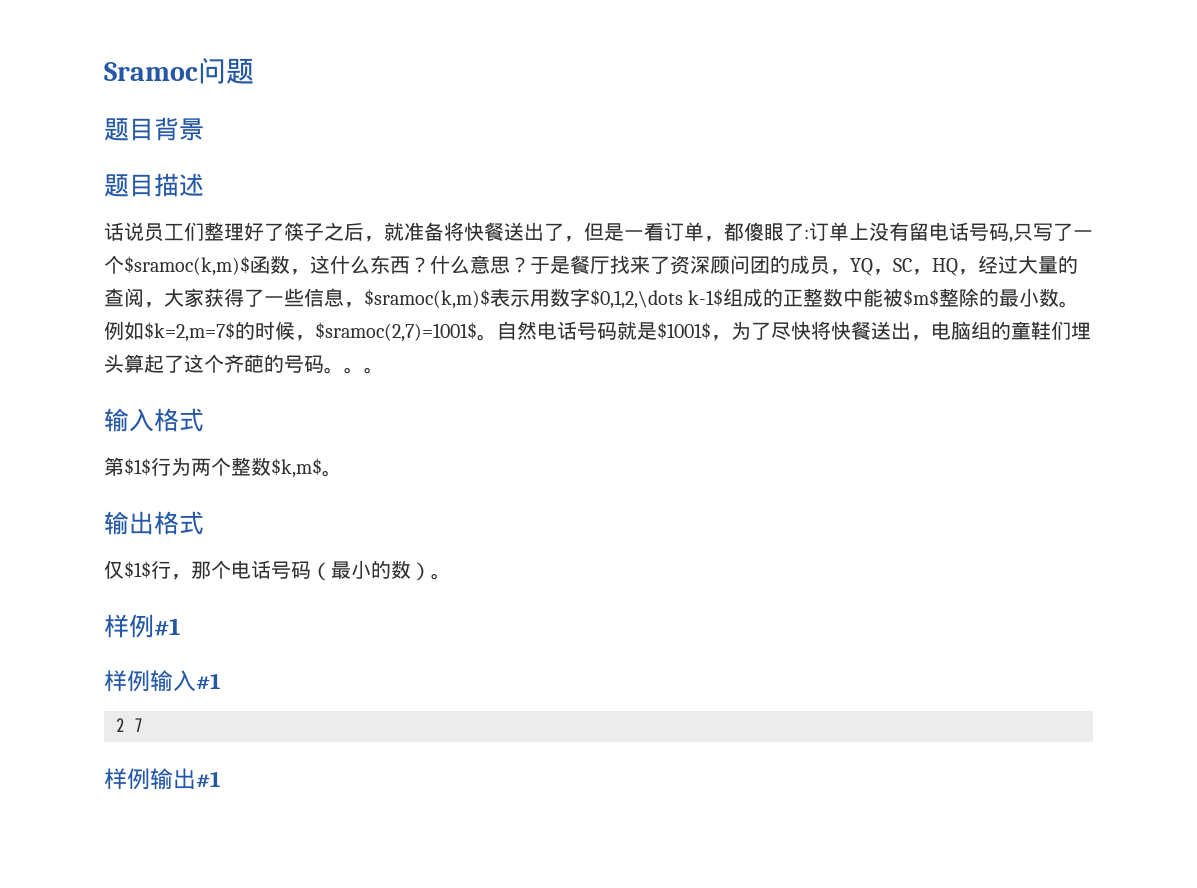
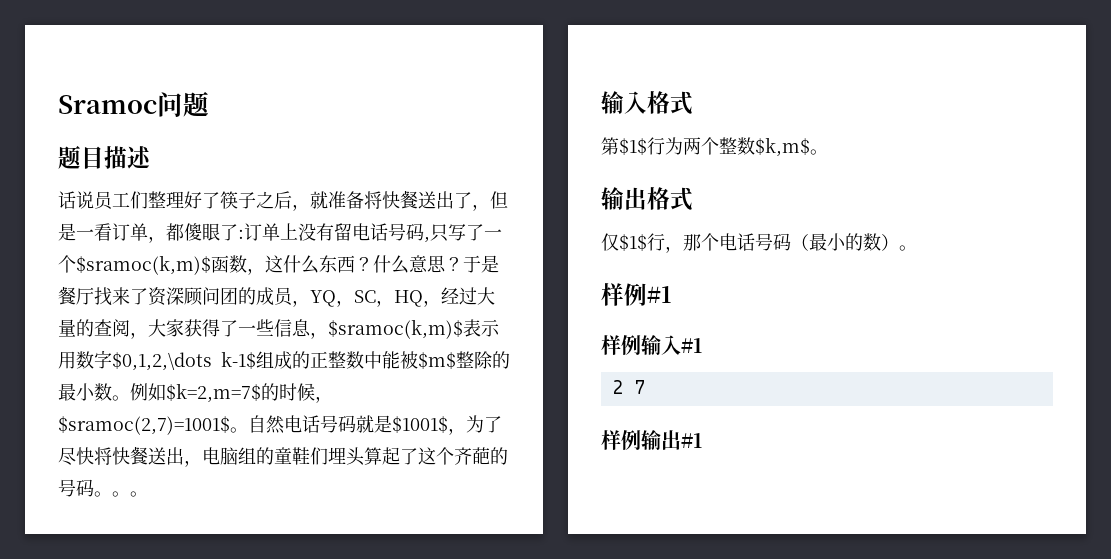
[104,117,204,141] // 题目背景 -> (209, 104) none

